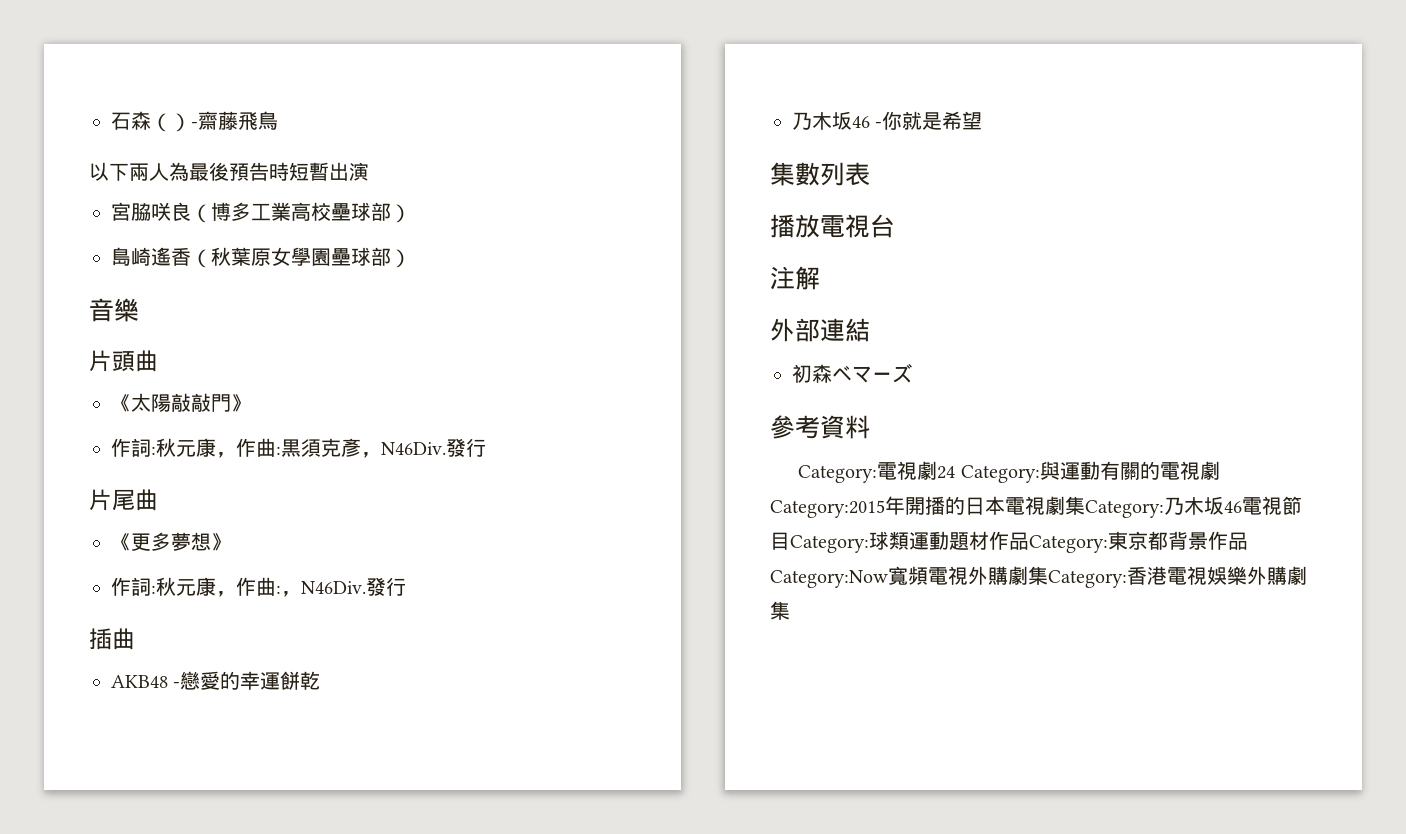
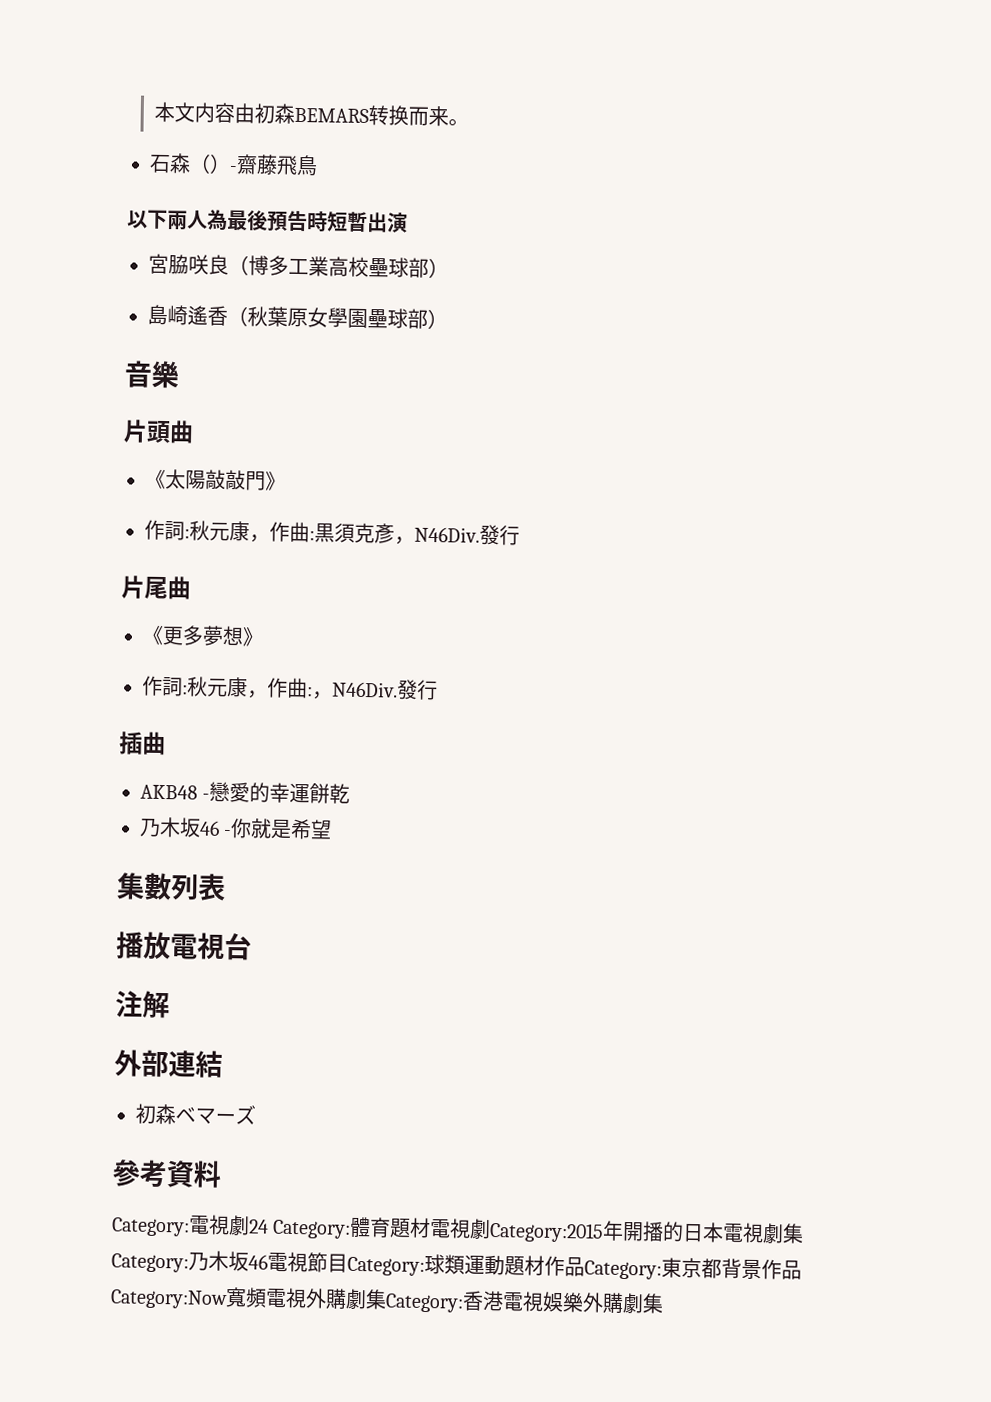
(111, 121) none -> [154,101,470,127] 本文内容由初森BEMARS转换而来。 //
[1039,461,1160,480] 與運動有關的 -> [349,1216,432,1239] 體育題材

